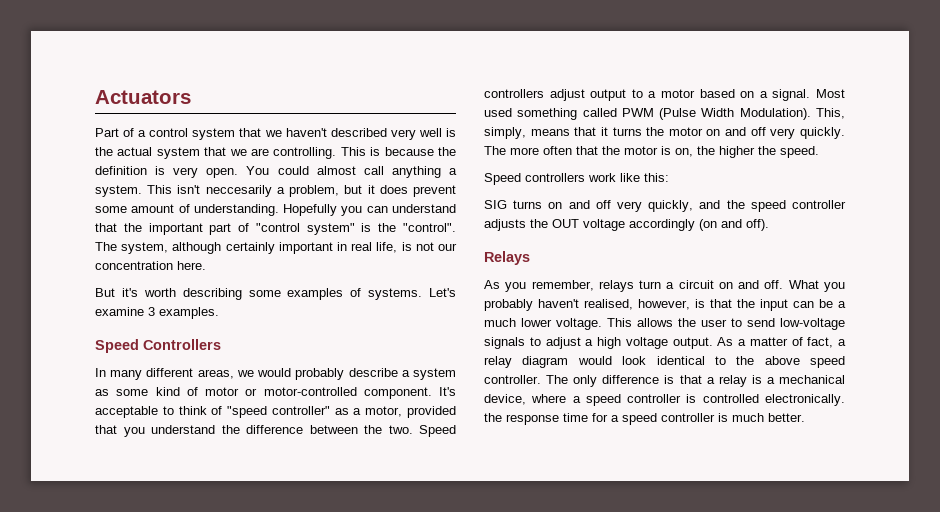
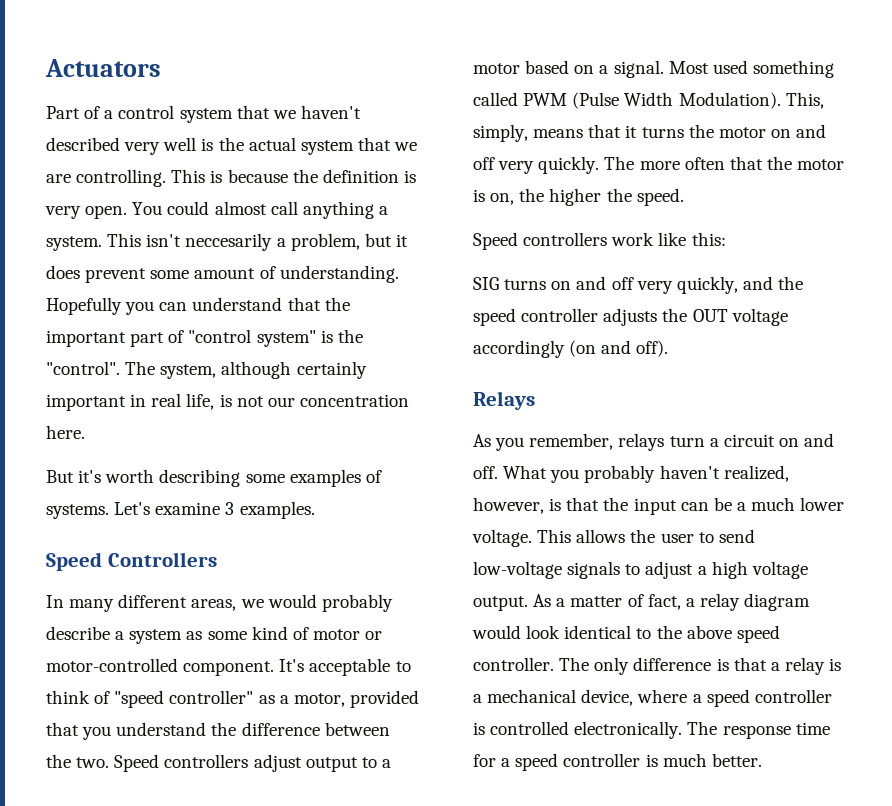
[584,299,633,310] realised, -> [723,465,789,482] realized,
[484,413,502,422] the -> [687,721,718,735] The

